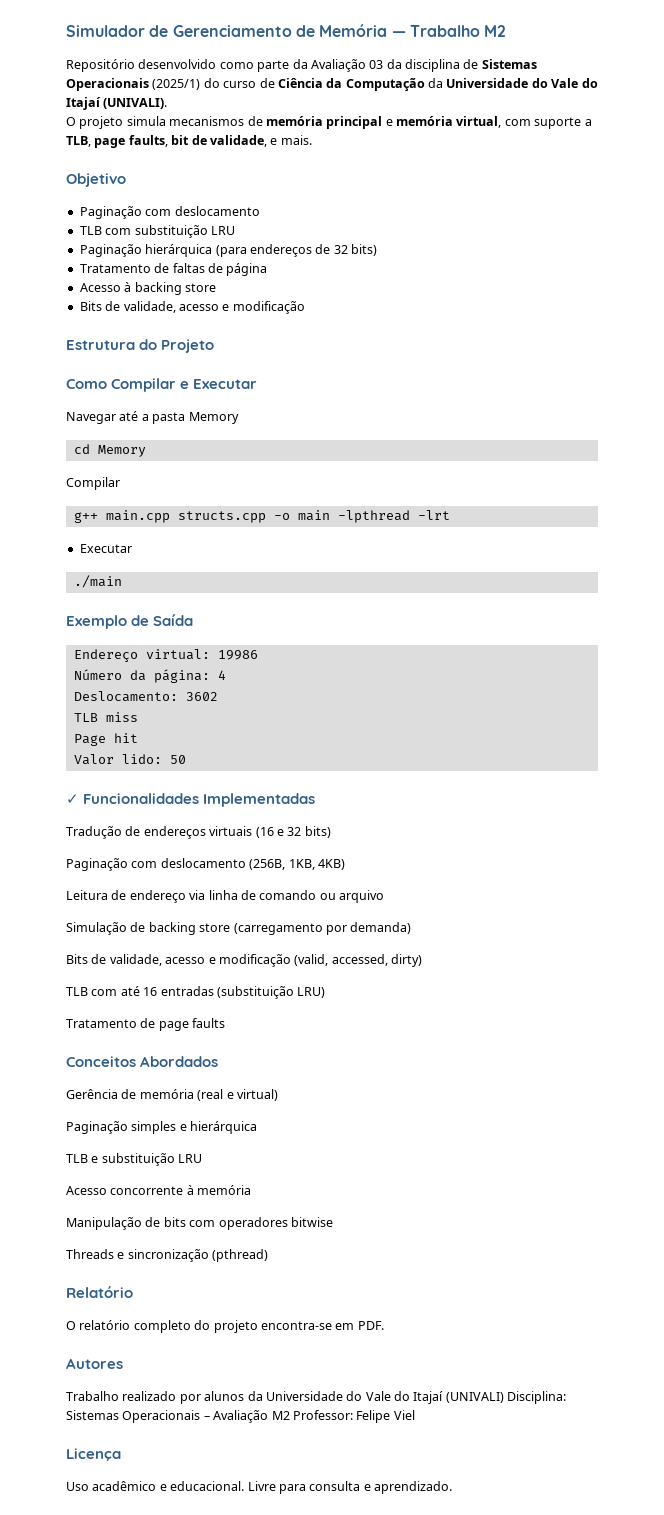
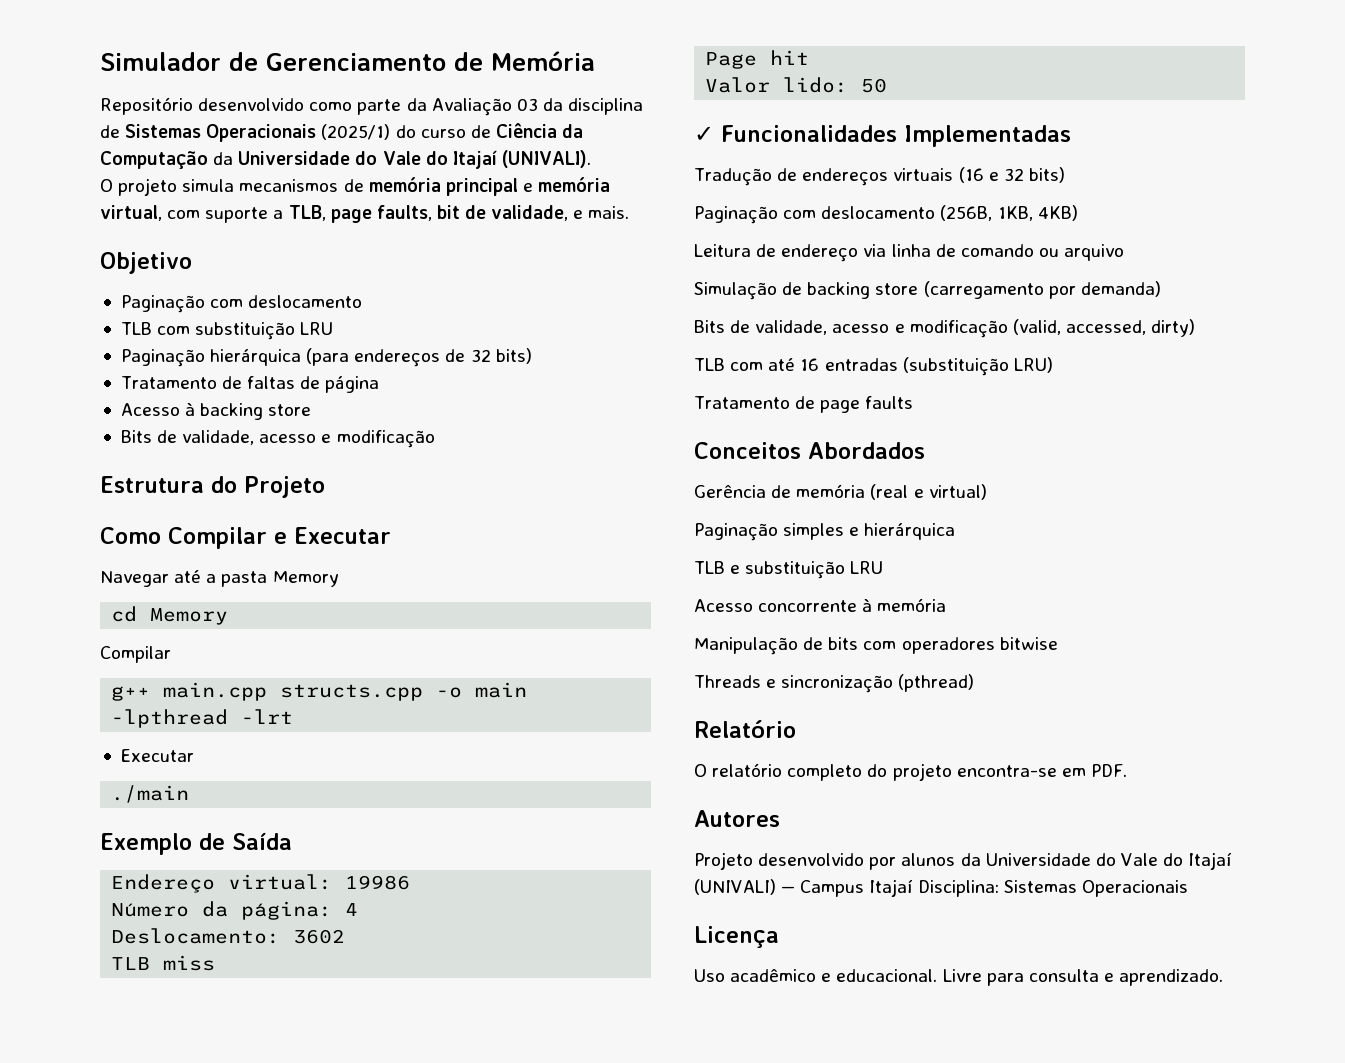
[391,25,507,37] — Trabalho M2 -> (595, 61) none
[66,1391,177,1401] Trabalho realizado -> [694,852,865,870] Projeto desenvolvido
(504, 1397) none -> [781,879,914,897] — Campus Itajaí
[203,1410,415,1423] – Avaliação M2 Professor: Felipe Viel -> (1188, 888) none

